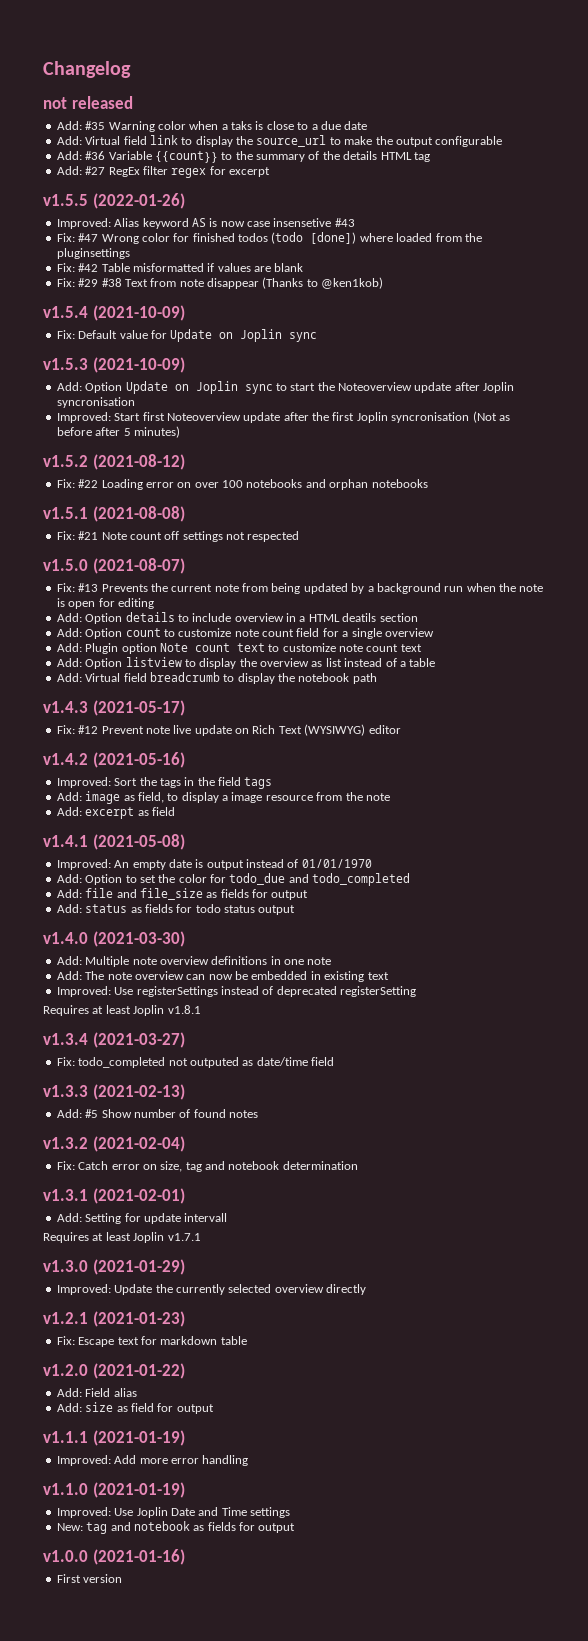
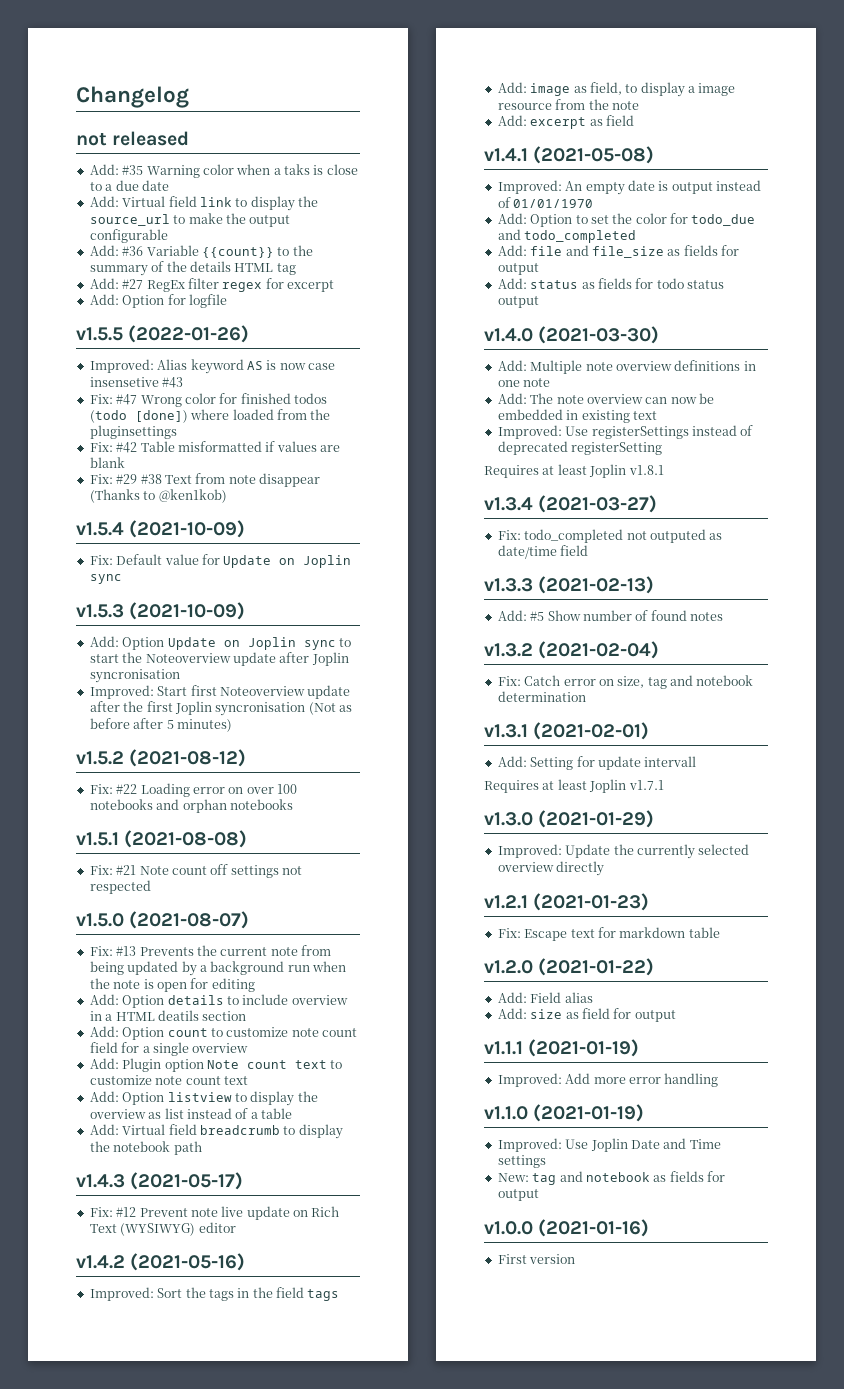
(270, 172) none -> [89,294,227,308] // Add: Option for logfile

